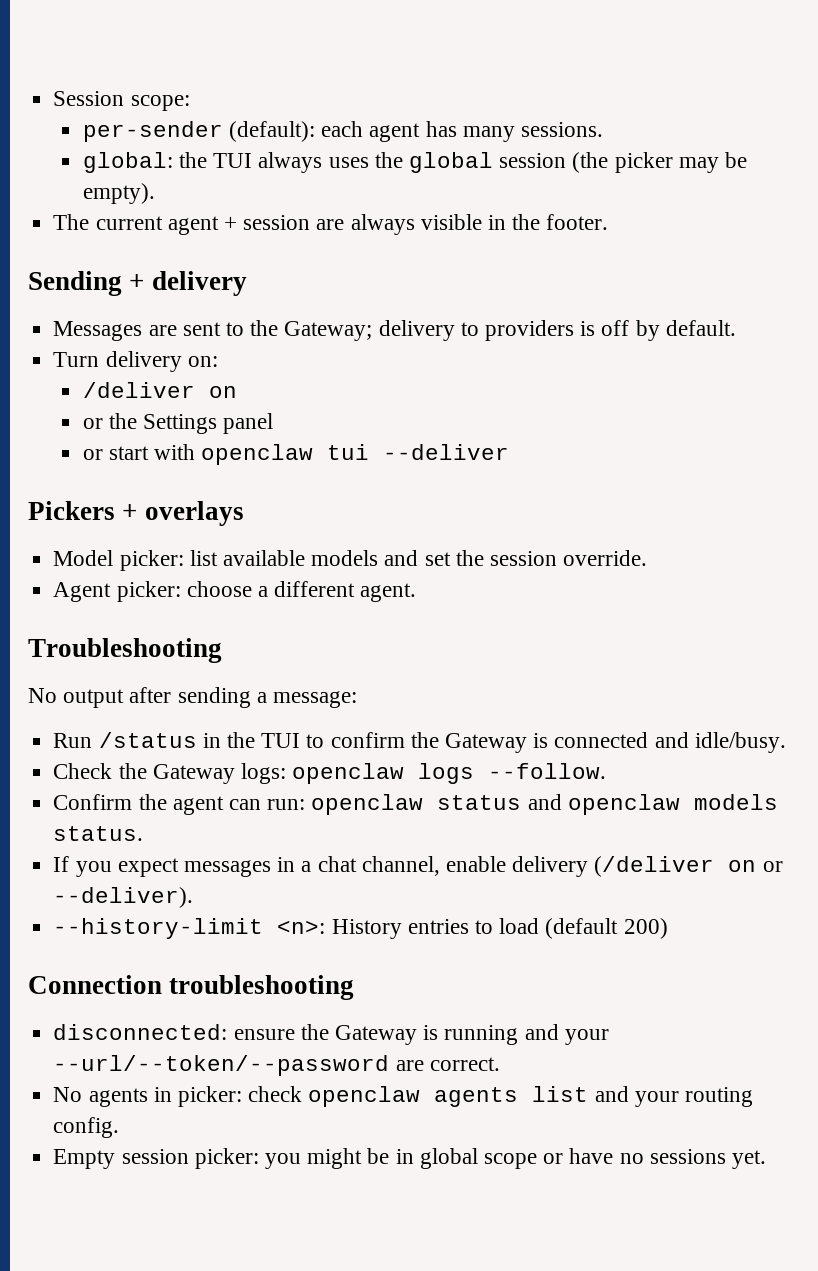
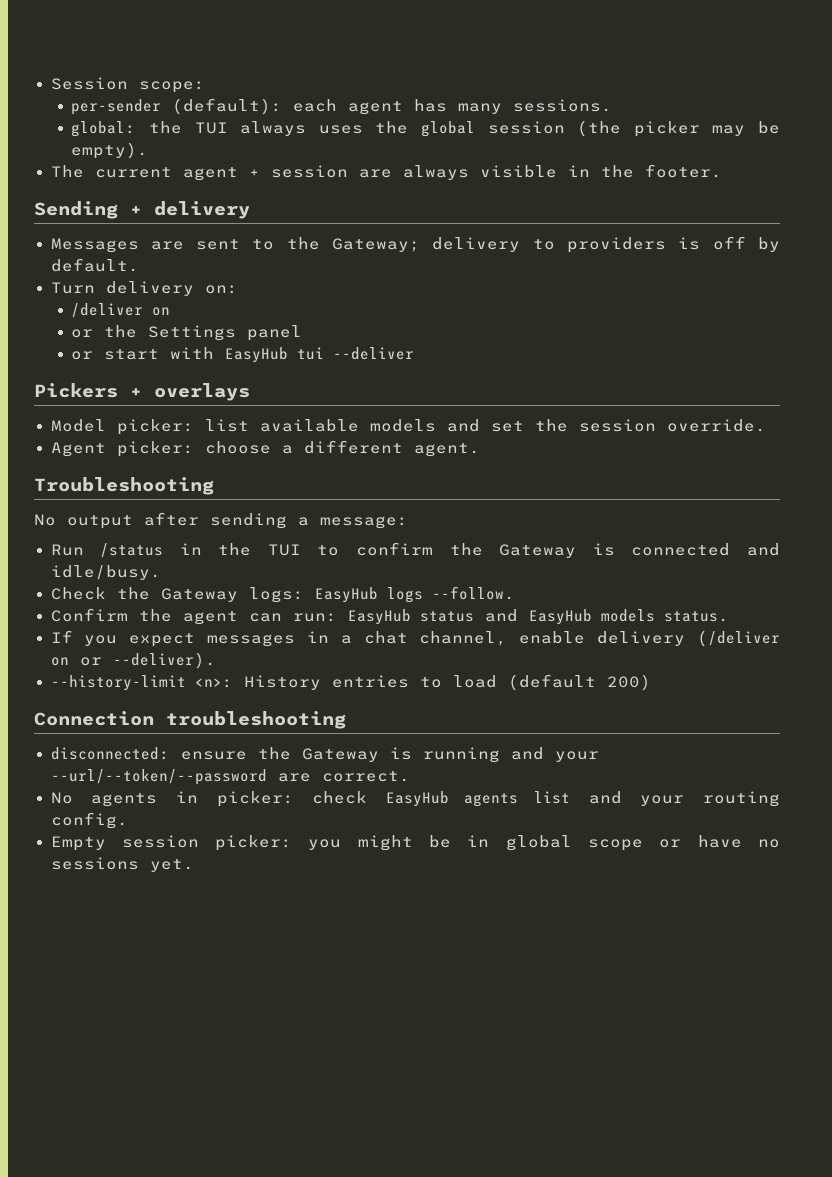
[201,444,314,465] openclaw -> [225,347,289,363] EasyHub
[292,763,405,784] openclaw -> [314,587,378,603] EasyHub
[311,794,424,815] openclaw -> [347,609,411,625] EasyHub
[567,794,680,815] openclaw -> [528,609,592,625] EasyHub
[308,1086,421,1107] openclaw -> [386,791,450,807] EasyHub

